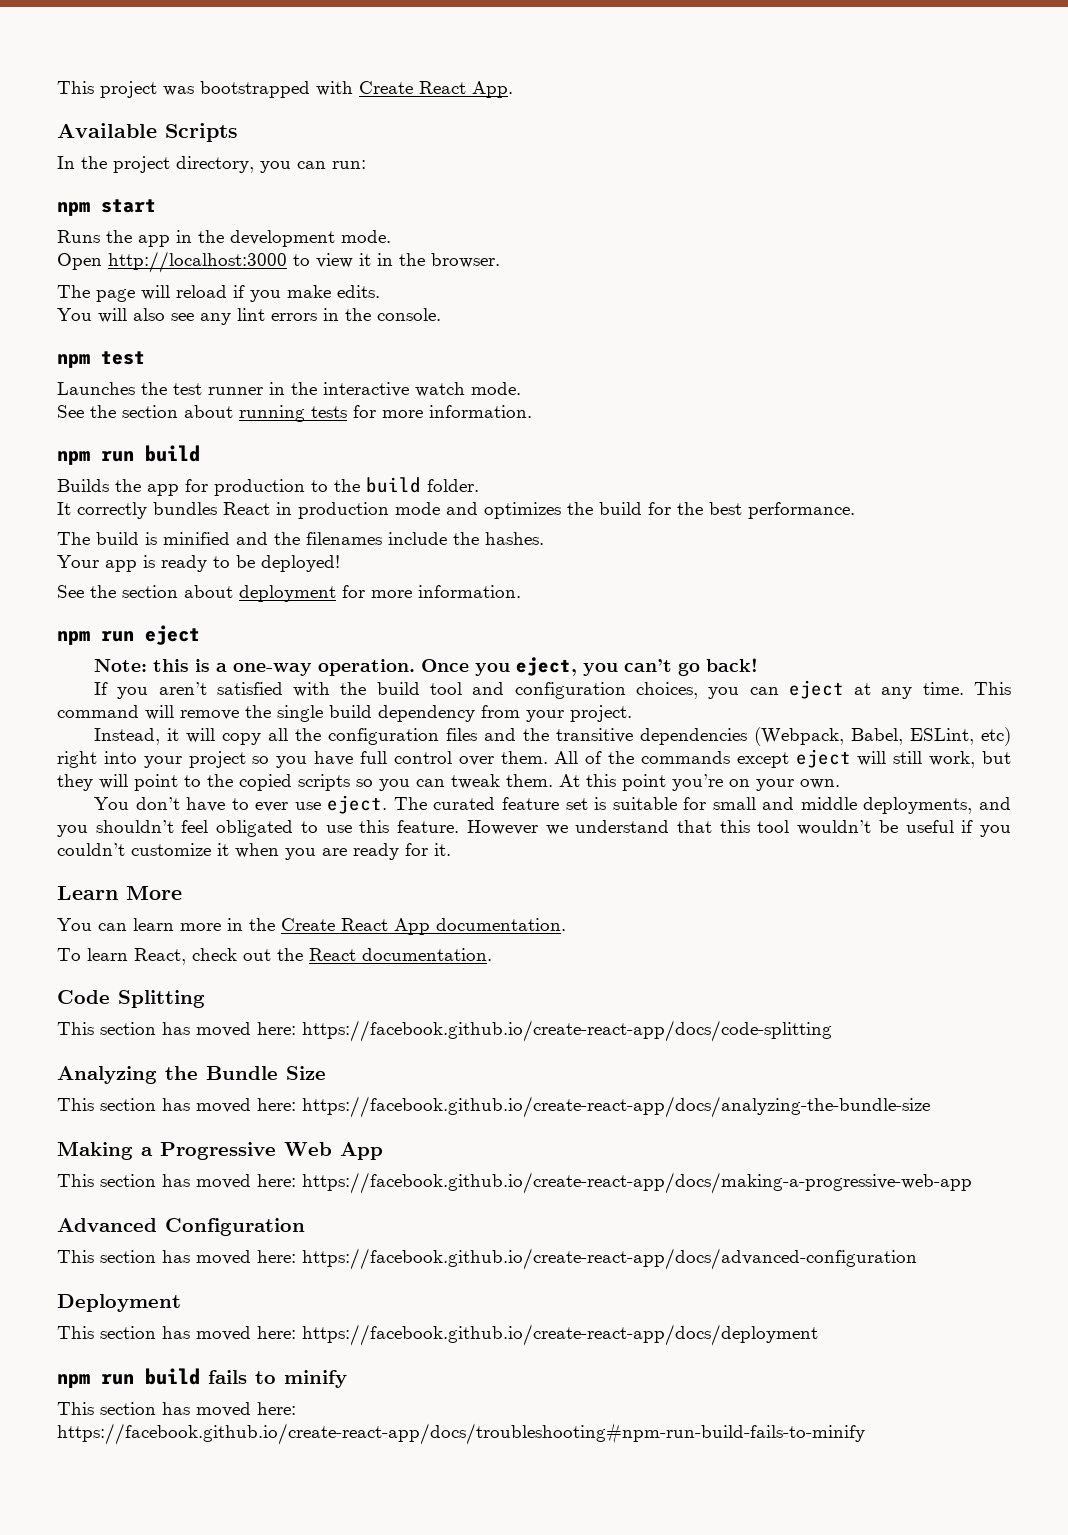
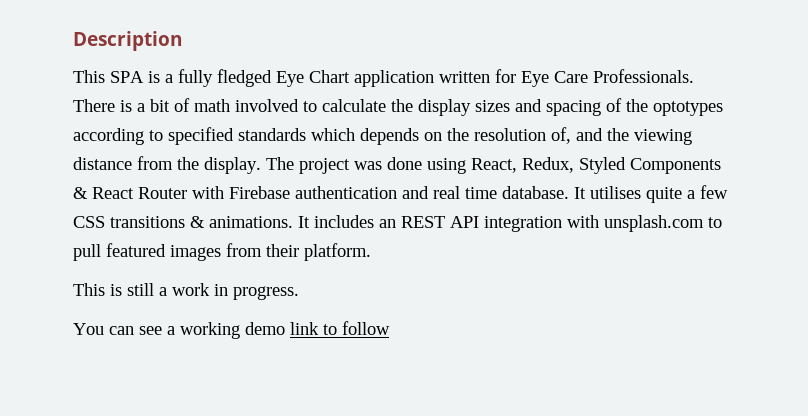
[57,81,513,98] [57,123,238,142] [57,156,366,173] [57,199,156,216] [57,230,391,247] [57,251,500,273] [57,285,380,302] [57,308,441,325] [57,351,145,368] [57,382,521,397] [57,405,532,422] [57,445,200,465] [57,477,479,496] [57,502,855,519] [57,532,544,545] [57,555,340,572] [57,585,521,602] [57,625,200,645] [94,657,759,676] [94,680,1011,699] [57,705,632,722] [94,727,1012,746] [57,749,1012,768] [57,774,840,791] [94,795,1012,814] [57,820,1011,837] [57,843,451,860] [57,886,182,900] [57,918,566,935] [57,948,492,965] [57,990,205,1008] [57,1020,832,1042] [57,1066,326,1084] [57,1096,930,1118] [57,1141,383,1160] [57,1172,972,1194] [57,1218,305,1236] [57,1248,917,1270] [57,1294,181,1312] [57,1324,818,1346] [57,1368,347,1388] [57,1402,296,1417] [57,1423,865,1445] This project was bootstrapped with Create React App. // Available Scripts // In the project directory, you can run: // npm start // Runs the app in the development mode. // Open http://localhost:3000 to view it in the browser. // The page will reload if you make edits. // You will also see any lint errors in the console. // npm test // Launches the test runner in the interactive watch mode. // See the section about running tests for more information. // npm run build // Builds the app for production to the build folder. // It correctly bundles React in production mode and optimizes the build for the best performance. // The build is minified and the filenames include the hashes. // Your app is ready to be deployed! // See the section about deployment for more information. // npm run eject // Note: this is a one-way operation. Once you eject, you can’t go back! // If you aren’t satisfied with the build tool and configuration choices, you can eject at any time. This command will remove the single build dependency from your project. // Instead, it will copy all the configuration files and the transitive dependencies (Webpack, Babel, ESLint, etc) right into your project so you have full control over them. All of the commands except eject will still work, but they will point to the copied scripts so you can tweak them. At this point you’re on your own. // You don’t have to ever use eject. The curated feature set is suitable for small and middle deployments, and you shouldn’t feel obligated to use this feature. However we understand that this tool wouldn’t be useful if you couldn’t customize it when you are ready for it. // Learn More // You can learn more in the Create React App documentation. // To learn React, check out the React documentation. // Code Splitting // This section has moved here: https://facebook.github.io/create-react-app/docs/code-splitting // Analyzing the Bundle Size // This section has moved here: https://facebook.github.io/create-react-app/docs/analyzing-the-bundle-size // Making a Progressive Web App // This section has moved here: https://facebook.github.io/create-react-app/docs/making-a-progressive-web-app // Advanced Configuration // This section has moved here: https://facebook.github.io/create-react-app/docs/advanced-configuration // Deployment // This section has moved here: https://facebook.github.io/create-react-app/docs/deployment // npm run build fails to minify // This section has moved here: https://facebook.github.io/create-react-app/docs/troubleshooting#npm-run-build-fails-to-minify -> [73,31,182,51] [73,69,694,87] [73,98,723,116] [73,127,692,145] [73,156,721,174] [73,185,728,203] [73,215,722,232] [73,243,371,261] [73,283,299,300] [73,321,390,339] Description // This SPA is a fully fledged Eye Chart application written for Eye Care Professionals. There is a bit of math involved to calculate the display sizes and spacing of the optotypes according to specified standards which depends on the resolution of, and the viewing distance from the display. The project was done using React, Redux, Styled Components & React Router with Firebase authentication and real time database. It utilises quite a few CSS transitions & animations. It includes an REST API integration with unsplash.com to pull featured images from their platform. // This is still a work in progress. // You can see a working demo link to follow

